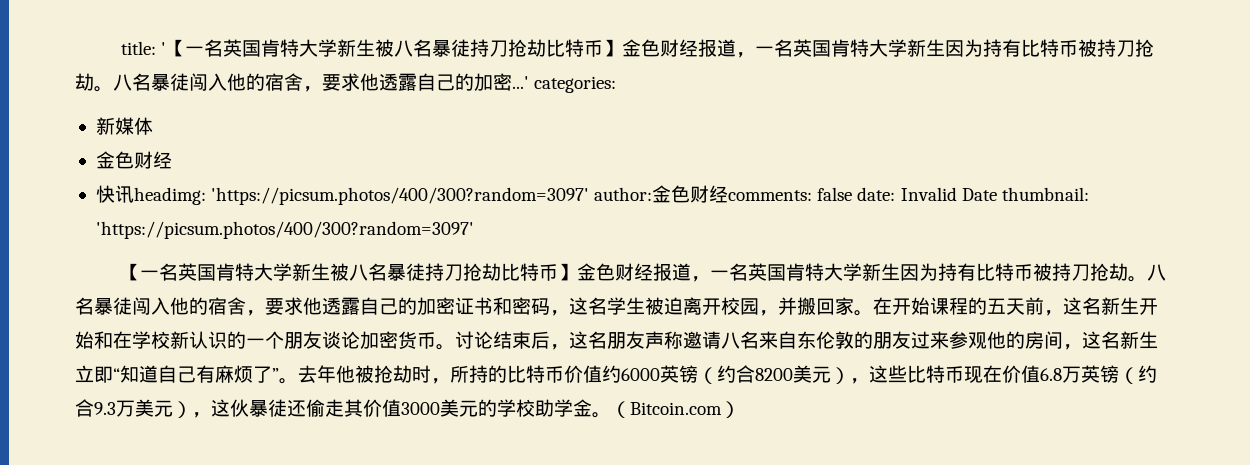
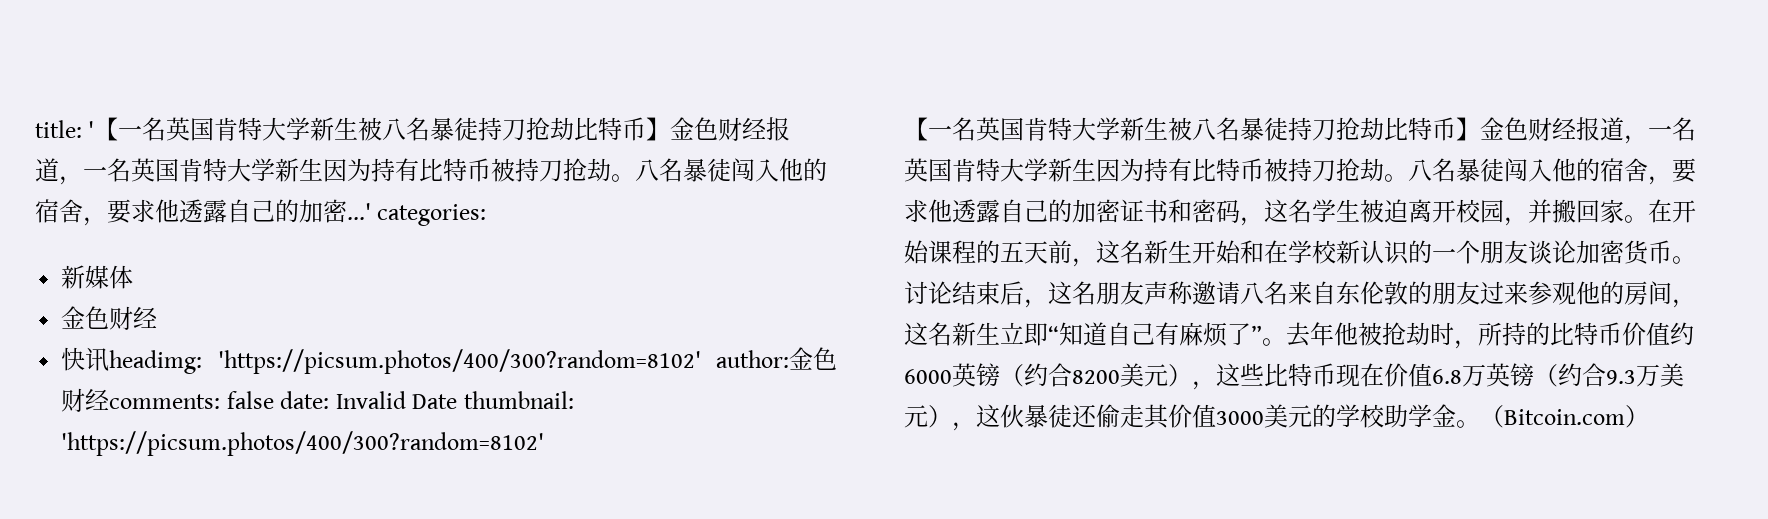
[211,187,590,205] 'https://picsum.photos/400/300?random=3097' -> [217,349,701,374] 'https://picsum.photos/400/300?random=8102'
[95,221,474,239] 'https://picsum.photos/400/300?random=3097' -> [61,431,545,456] 'https://picsum.photos/400/300?random=8102'

